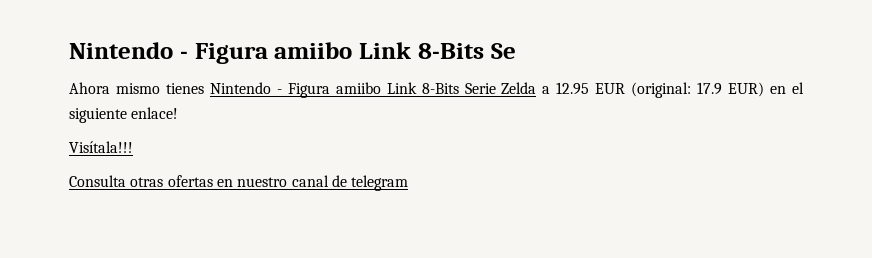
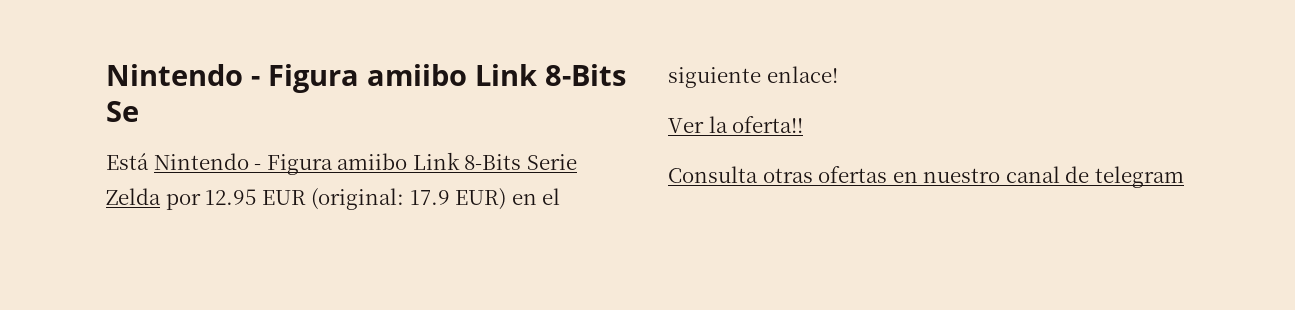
[69,82,204,94] Ahora mismo tienes -> [106,153,149,170] Está
[542,86,551,94] a -> [165,193,201,210] por
[69,141,133,153] Visítala!!! -> [668,116,804,133] Ver la oferta!!

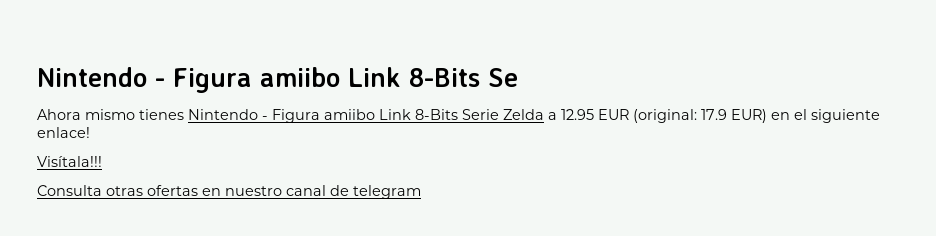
[106,153,149,170] Está -> [37,109,184,120] Ahora mismo tienes
[165,193,201,210] por -> [548,112,557,120] a
[668,116,804,133] Ver la oferta!! -> [37,156,102,167] Visítala!!!

